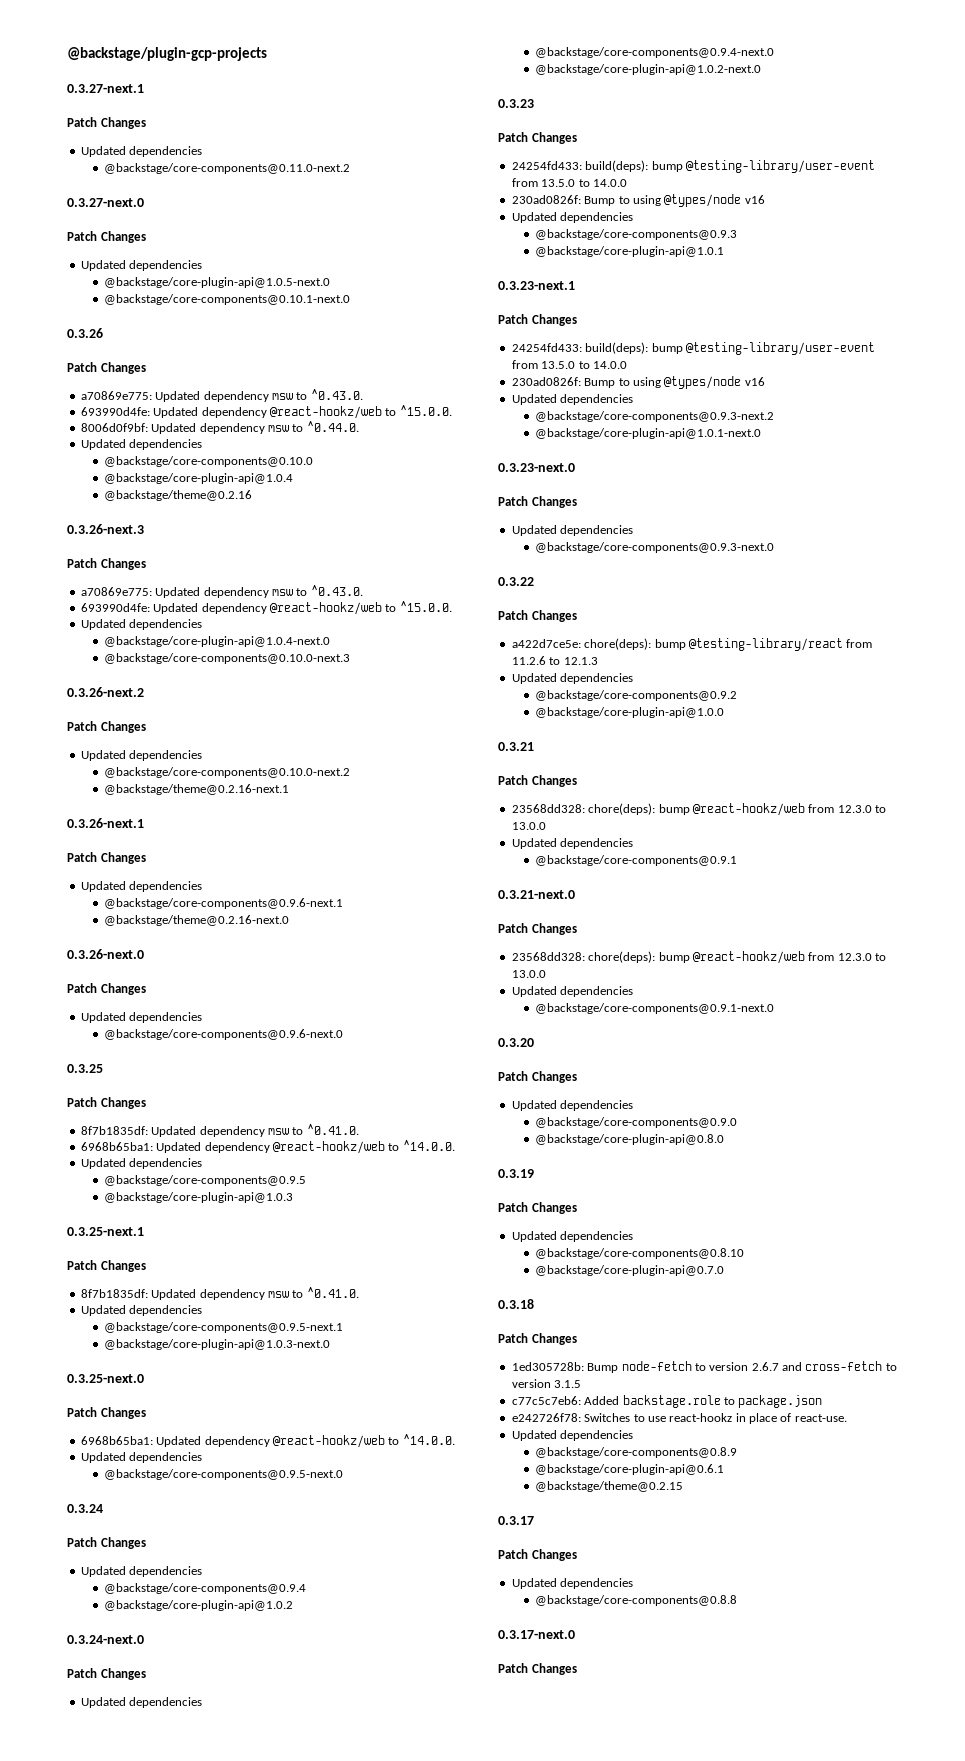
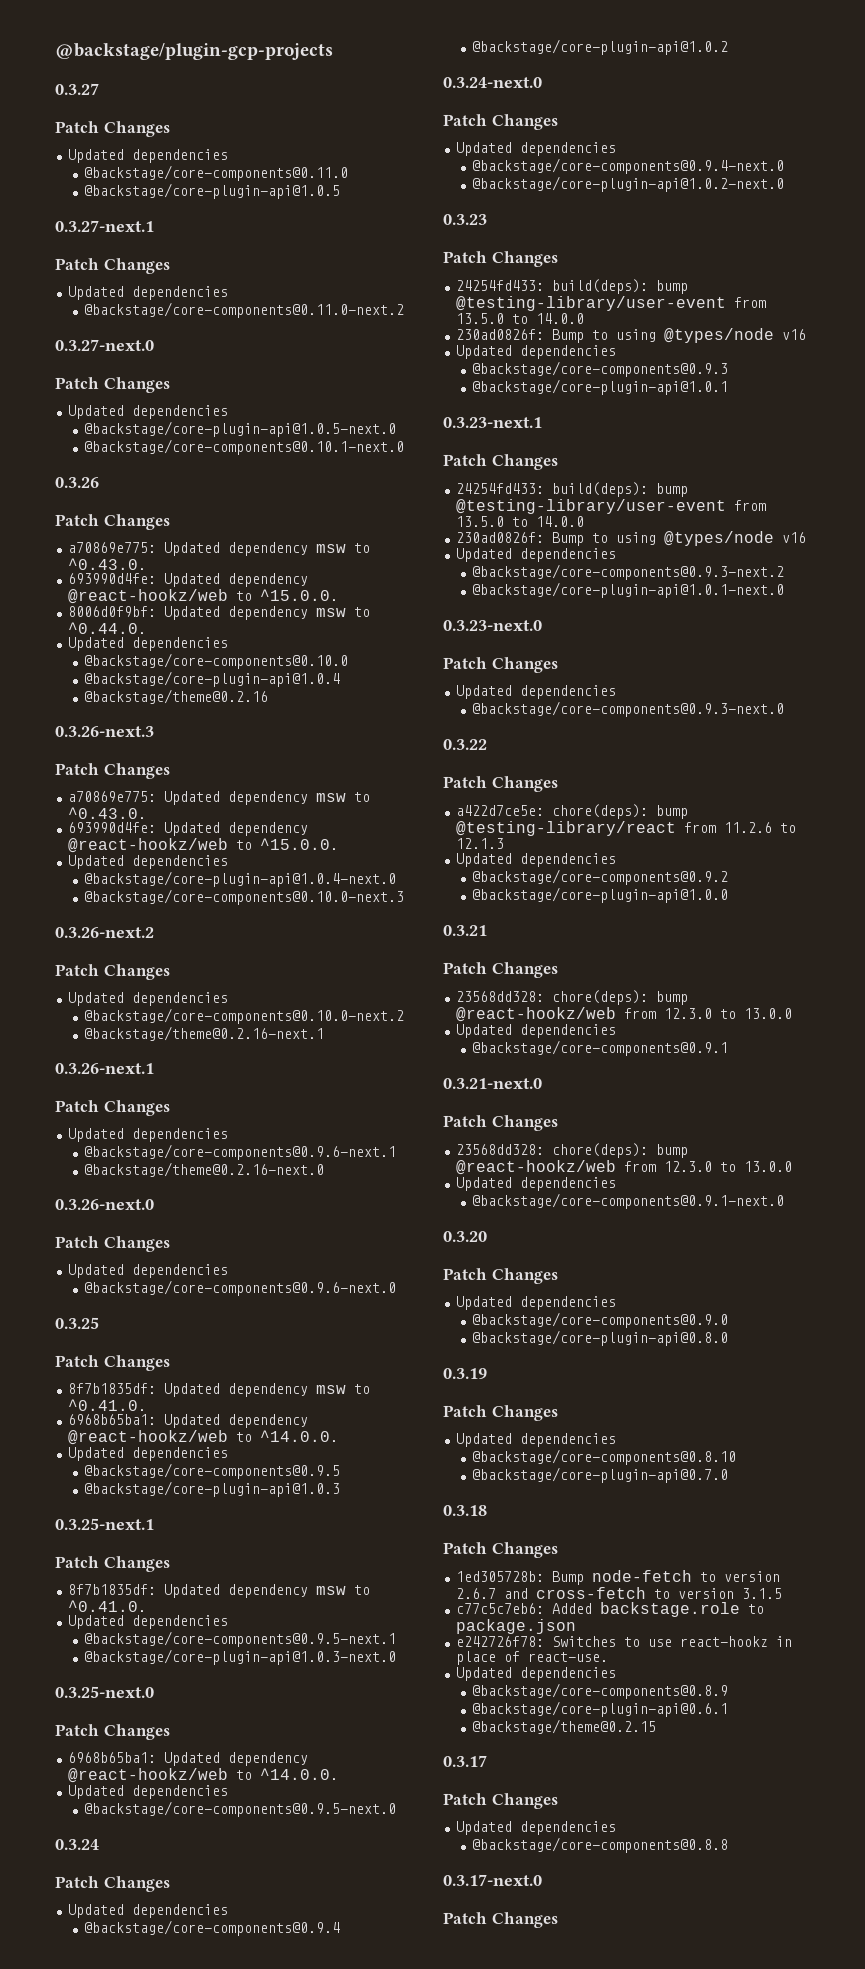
(267, 54) none -> [55,83,99,95] [55,121,170,137] [67,149,228,163] [83,165,348,181] [83,183,340,199] // 0.3.27 // Patch Changes // Updated dependencies // @backstage/core-components@0.11.0 // @backstage/core-plugin-api@1.0.5

